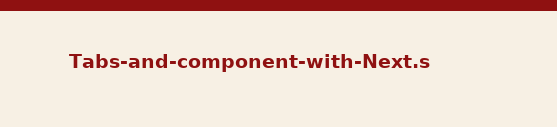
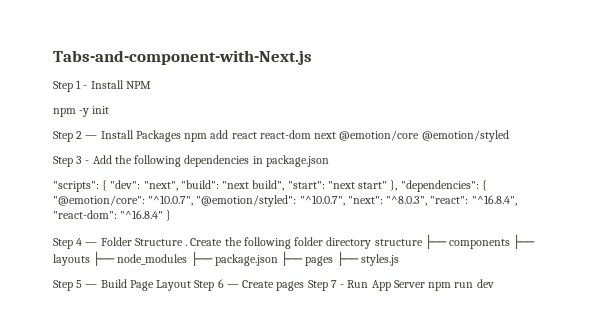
[69,54,430,72] Tabs-and-component-with-Next.s -> [53,50,312,65] [53,80,151,92] [53,106,110,117] [53,130,509,142] [53,155,329,167] [53,180,487,192] [53,195,517,207] [53,210,172,221] [53,234,536,249] [53,251,399,266] [53,279,494,291] Tabs-and-component-with-Next.js // Step 1 - Install NPM // npm -y init // Step 2 — Install Packages npm add react react-dom next @emotion/core @emotion/styled // Step 3 - Add the following dependencies in package.json // "scripts": { "dev": "next", "build": "next build", "start": "next start" }, "dependencies": { "@emotion/core": "^10.0.7", "@emotion/styled": "^10.0.7", "next": "^8.0.3", "react": "^16.8.4", "react-dom": "^16.8.4" } // Step 4 — Folder Structure . Create the following folder directory structure ├── components ├── layouts ├── node_modules ├── package.json ├── pages ├── styles.js // Step 5 — Build Page Layout Step 6 — Create pages Step 7 - Run App Server npm run dev

